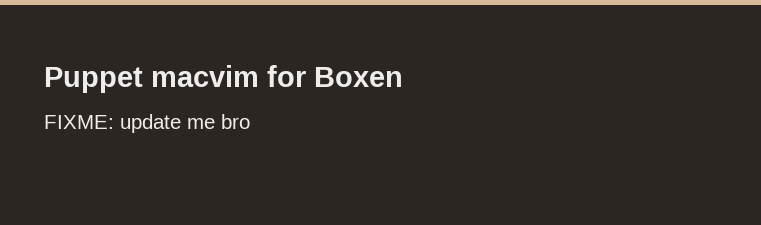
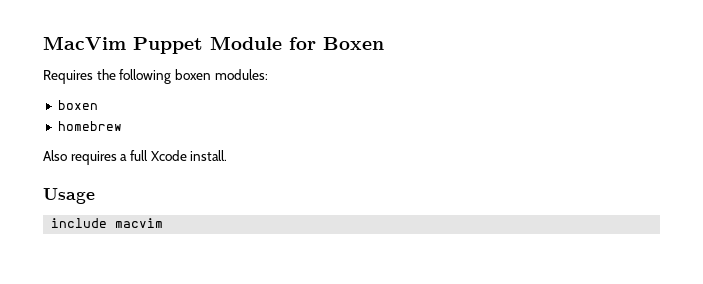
[44,65,259,93] Puppet macvim -> [43,36,282,54] MacVim Puppet Module
[44,114,250,133] FIXME: update me bro -> [43,69,268,84] [57,100,98,110] [57,121,122,131] [43,150,228,165] [43,188,95,204] [51,218,164,228] Requires the following boxen modules: // boxen // homebrew // Also requires a full Xcode install. // Usage // include macvim

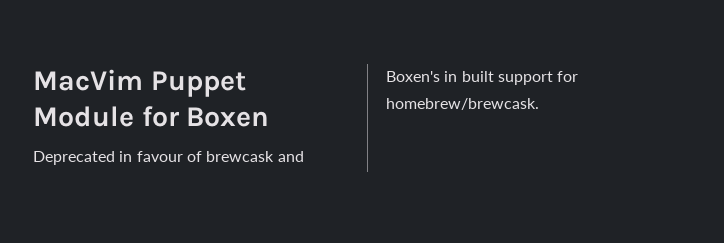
[43,69,268,84] [57,100,98,110] [57,121,122,131] [43,150,228,165] [43,188,95,204] [51,218,164,228] Requires the following boxen modules: // boxen // homebrew // Also requires a full Xcode install. // Usage // include macvim -> [33,151,304,165] [386,71,579,85] [386,98,539,110] Deprecated in favour of brewcask and Boxen's in built support for homebrew/brewcask.

